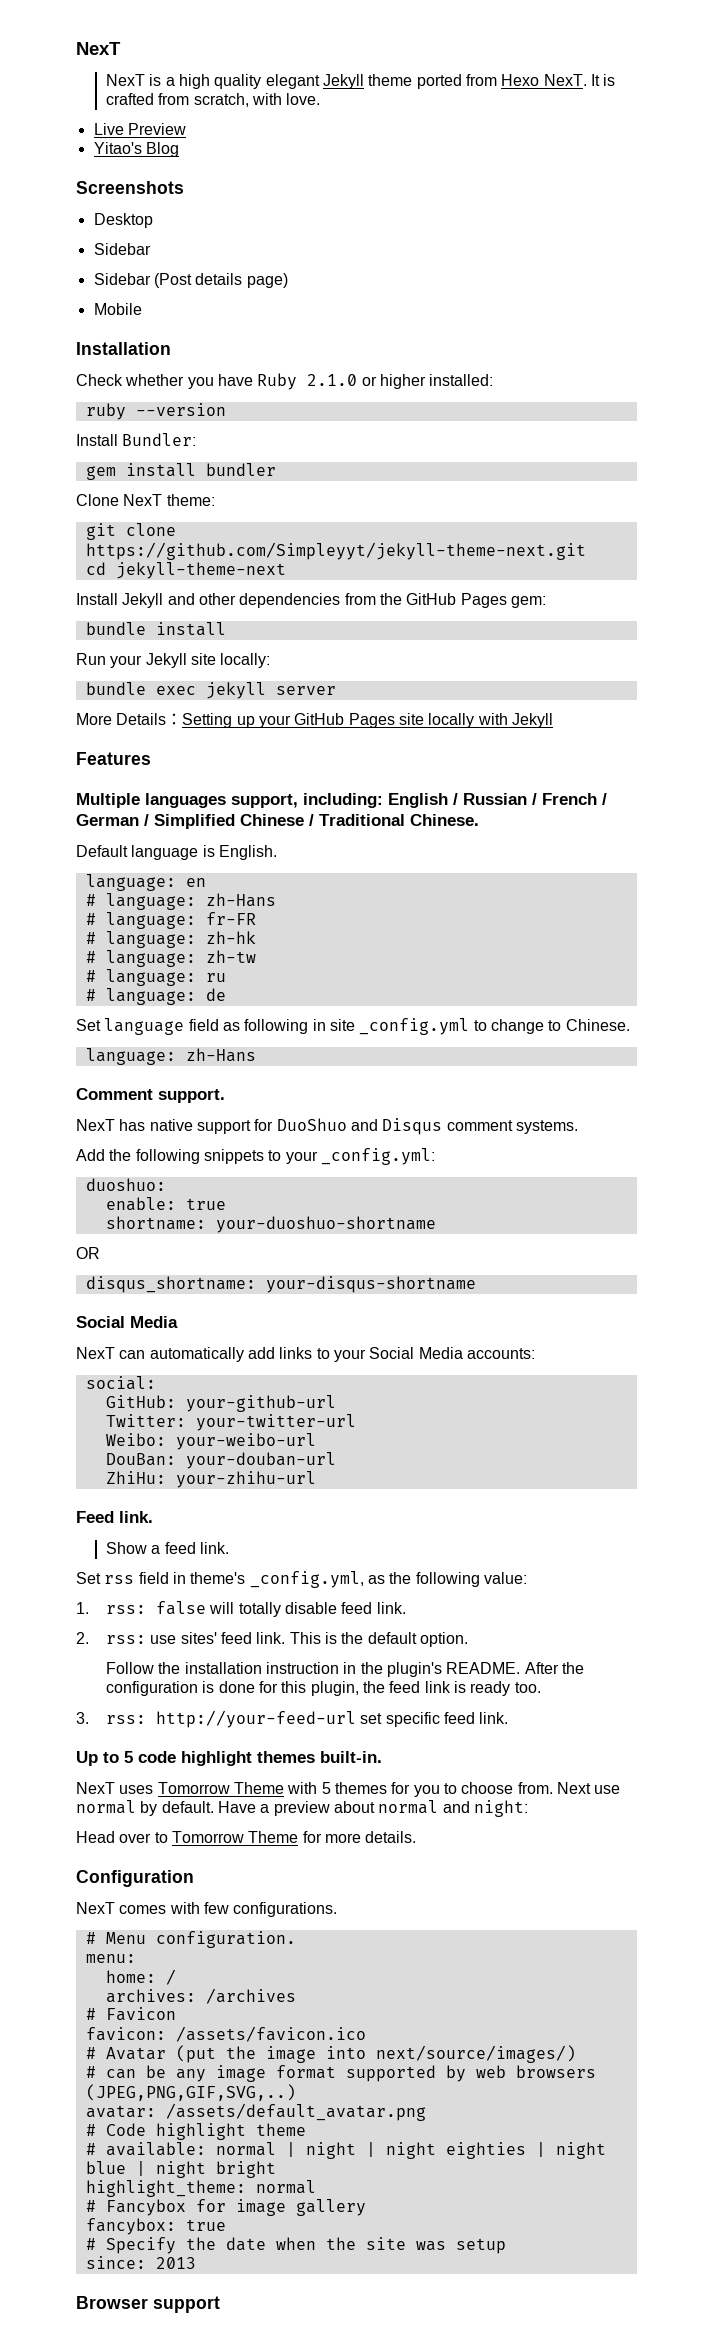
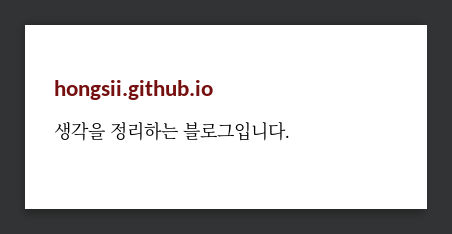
[76,42,121,55] [106,74,616,89] [106,93,321,107] [93,123,186,135] [93,142,179,157] [76,181,184,194] [93,213,153,228] [93,243,151,255] [93,273,288,288] [93,303,142,315] [76,342,171,355] [76,373,494,390] [85,403,226,420] [76,433,197,446] [85,463,276,480] [76,494,215,506] [85,523,176,540] [85,542,586,560] [85,562,286,579] [76,593,546,608] [85,622,226,636] [76,653,271,668] [85,682,336,699] [76,713,553,728] [76,752,151,765] [76,793,607,808] [76,814,479,829] [76,845,277,860] [85,874,206,891] [85,893,276,910] [85,912,256,929] [85,931,256,948] [85,950,256,967] [85,969,226,986] [85,988,226,1005] [76,1018,630,1035] [85,1048,256,1065] [76,1088,225,1103] [76,1118,578,1135] [76,1148,435,1165] [85,1178,166,1191] [105,1197,226,1211] [105,1216,436,1233] [76,1247,100,1259] [85,1276,476,1293] [76,1316,178,1328] [76,1347,535,1362] [85,1376,156,1390] [105,1395,336,1412] [105,1414,356,1431] [105,1433,316,1450] [105,1452,336,1469] [105,1471,316,1488] [76,1511,153,1523] [106,1542,230,1554] [76,1571,527,1588] [76,1601,406,1617] [76,1632,468,1647] [106,1662,584,1677] [106,1681,541,1696] [76,1710,509,1728] [76,1751,382,1766] [76,1782,621,1797] [76,1800,528,1817] [76,1831,417,1843] [76,1870,194,1887] [76,1902,338,1917] [85,1931,296,1948] [85,1954,136,1963] [105,1969,176,1985] [105,1988,296,2004] [85,2007,176,2021] [85,2026,366,2042] [85,2045,576,2063] [85,2065,596,2082] [85,2084,296,2101] [85,2103,426,2121] [85,2123,306,2140] [85,2142,606,2159] [85,2161,276,2178] [85,2180,316,2197] [85,2199,366,2216] [85,2218,226,2235] [85,2237,506,2254] [85,2256,196,2269] [76,2296,220,2313] NexT // NexT is a high quality elegant Jekyll theme ported from Hexo NexT. It is crafted from scratch, with love. // Live Preview // Yitao's Blog // Screenshots // Desktop // Sidebar // Sidebar (Post details page) // Mobile // Installation // Check whether you have Ruby 2.1.0 or higher installed: // ruby --version // Install Bundler: // gem install bundler // Clone NexT theme: // git clone https://github.com/Simpleyyt/jekyll-theme-next.git // cd jekyll-theme-next // Install Jekyll and other dependencies from the GitHub Pages gem: // bundle install // Run your Jekyll site locally: // bundle exec jekyll server // More Details：Setting up your GitHub Pages site locally with Jekyll // Features // Multiple languages support, including: English / Russian / French / German / Simplified Chinese / Traditional Chinese. // Default language is English. // language: en // # language: zh-Hans // # language: fr-FR // # language: zh-hk // # language: zh-tw // # language: ru // # language: de // Set language field as following in site _config.yml to change to Chinese. // language: zh-Hans // Comment support. // NexT has native support for DuoShuo and Disqus comment systems. // Add the following snippets to your _config.yml: // duoshuo: // enable: true // shortname: your-duoshuo-shortname // OR // disqus_shortname: your-disqus-shortname // Social Media // NexT can automatically add links to your Social Media accounts: // social: // GitHub: your-github-url // Twitter: your-twitter-url // Weibo: your-weibo-url // DouBan: your-douban-url // ZhiHu: your-zhihu-url // Feed link. // Show a feed link. // Set rss field in theme's _config.yml, as the following value: // 1. rss: false will totally disable feed link. // 2. rss: use sites' feed link. This is the default option. // Follow the installation instruction in the plugin's README. After the configuration is done for this plugin, the feed link is ready too. // 3. rss: http://your-feed-url set specific feed link. // Up to 5 code highlight themes built-in. // NexT uses Tomorrow Theme with 5 themes for you to choose from. Next use normal by default. Have a preview about normal and night: // Head over to Tomorrow Theme for more details. // Configuration // NexT comes with few configurations. // # Menu configuration. // menu: // home: / // archives: /archives // # Favicon // favicon: /assets/favicon.ico // # Avatar (put the image into next/source/images/) // # can be any image format supported by web browsers (JPEG,PNG,GIF,SVG,..) // avatar: /assets/default_avatar.png // # Code highlight theme // # available: normal | night | night eighties | night blue | night bright // highlight_theme: normal // # Fancybox for image gallery // fancybox: true // # Specify the date when the site was setup // since: 2013 // Browser support -> [54,80,213,100] [54,121,290,141] hongsii.github.io // 생각을 정리하는 블로그입니다.

